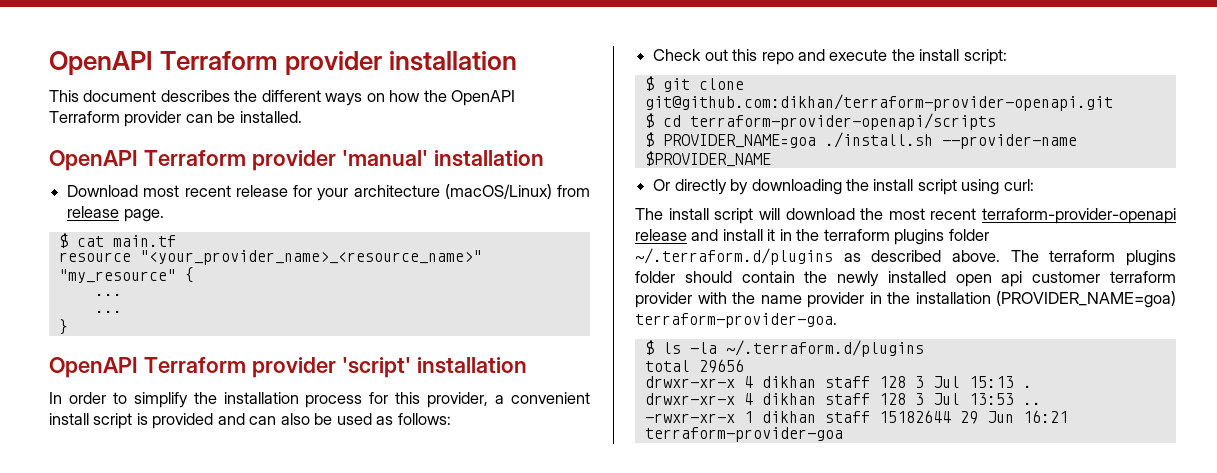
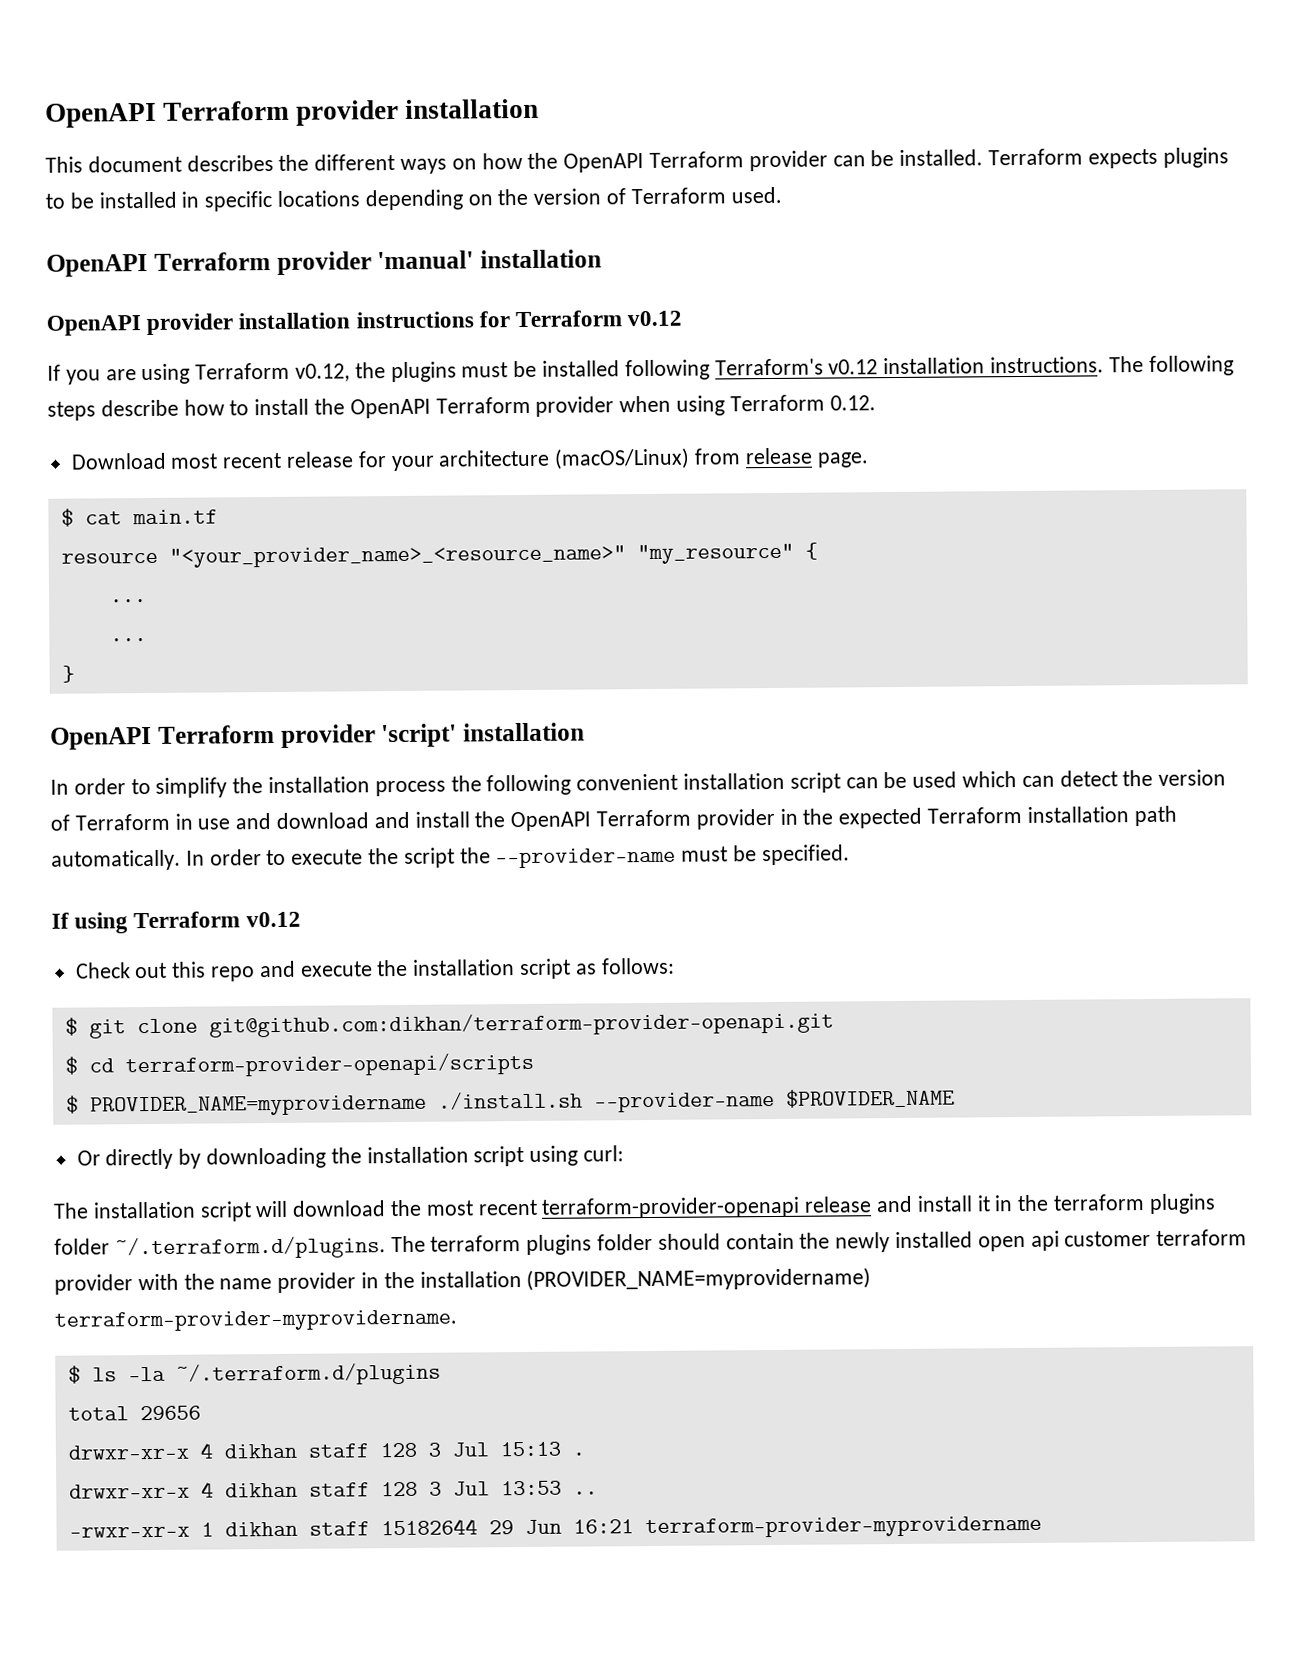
(302, 117) none -> [988,147,1229,169] [45,186,782,212] Terraform expects plugins to be installed in specific locations depending on the version of Terraform used.
(544, 158) none -> [46,310,683,336] [47,355,1234,385] [47,394,876,421] // OpenAPI provider installation instructions for Terraform v0.12 // If you are using Terraform v0.12, the plugins must be installed following Terraform's v0.12 installation instructions. The following steps describe how to install the OpenAPI Terraform provider when using Terraform 0.12.
[369,392,591,408] [49,413,451,429] for this provider, a convenient install script is provided and can also be used as follows: -> [450,769,1227,796] [50,805,1177,832] [51,844,850,871] [51,911,301,934] the following convenient installation script can be used which can detect the version of Terraform in use and download and install the OpenAPI Terraform provider in the expected Terraform installation path automatically. In order to execute the script the --provider-name must be specified. // If using Terraform v0.12
[919,49,1007,65] install script: -> [412,957,675,980] installation script as follows:
[662,134,816,148] PROVIDER_NAME=goa -> [89,1094,427,1117] PROVIDER_NAME=myprovidername
[873,179,914,191] install -> [366,1146,469,1164] installation
[668,208,709,220] install -> [92,1201,196,1219] installation
[635,248,1000,265] ~/.terraform.d/plugins as described above. -> [114,1236,386,1260] ~/.terraform.d/plugins.
[996,291,1176,308] [635,313,837,328] (PROVIDER_NAME=goa) terraform-provider-goa. -> [526,1267,872,1291] [54,1309,457,1332] (PROVIDER_NAME=myprovidername) terraform-provider-myprovidername.
[644,427,843,442] terraform-provider-goa -> [644,1515,1042,1539] terraform-provider-myprovidername

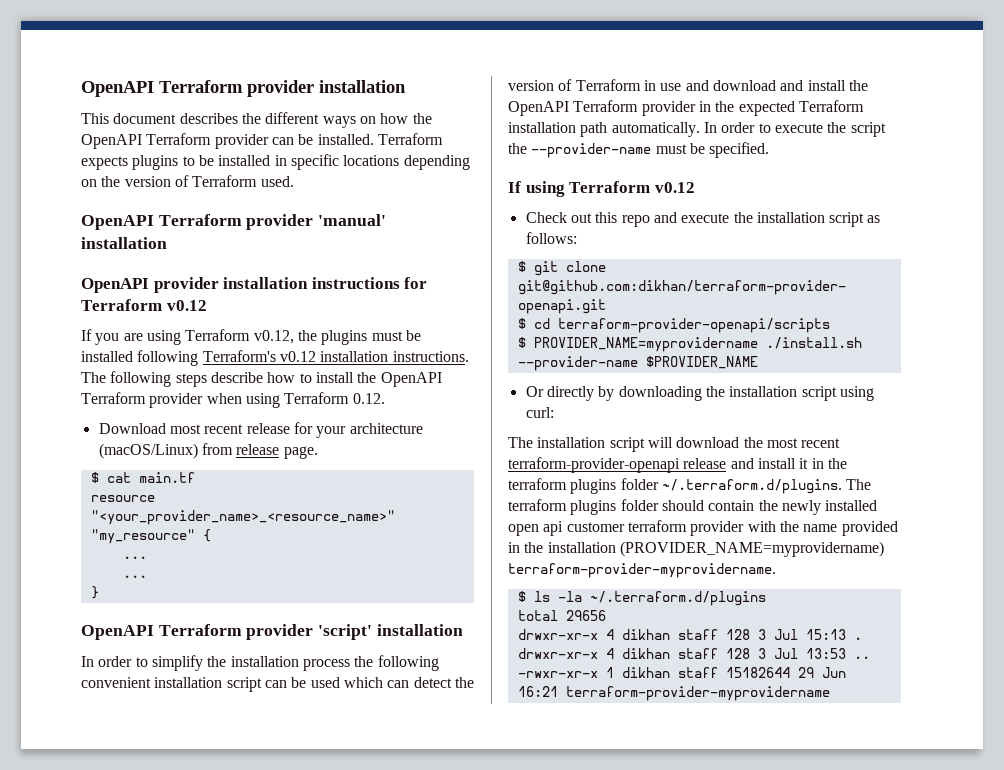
[277,1272,357,1293] provider -> [841,521,898,536] provided

